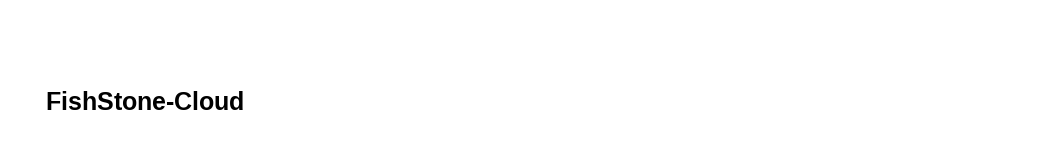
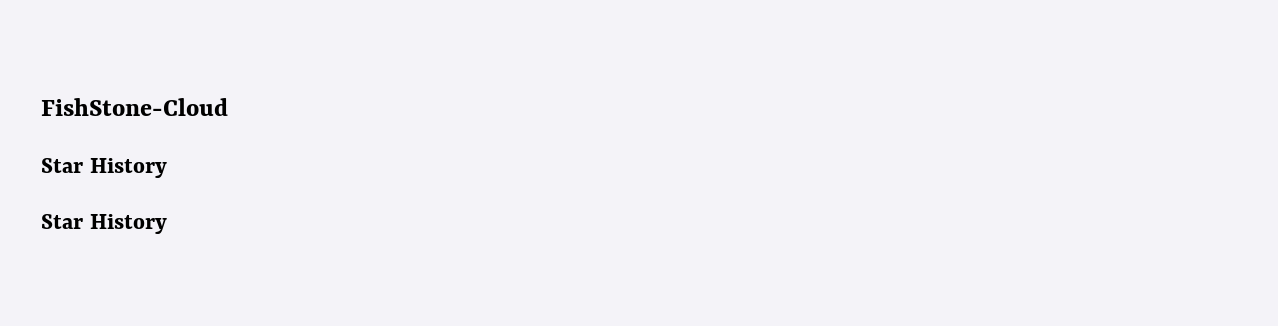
(244, 100) none -> [41,158,167,178] [41,214,167,234] // Star History // Star History

